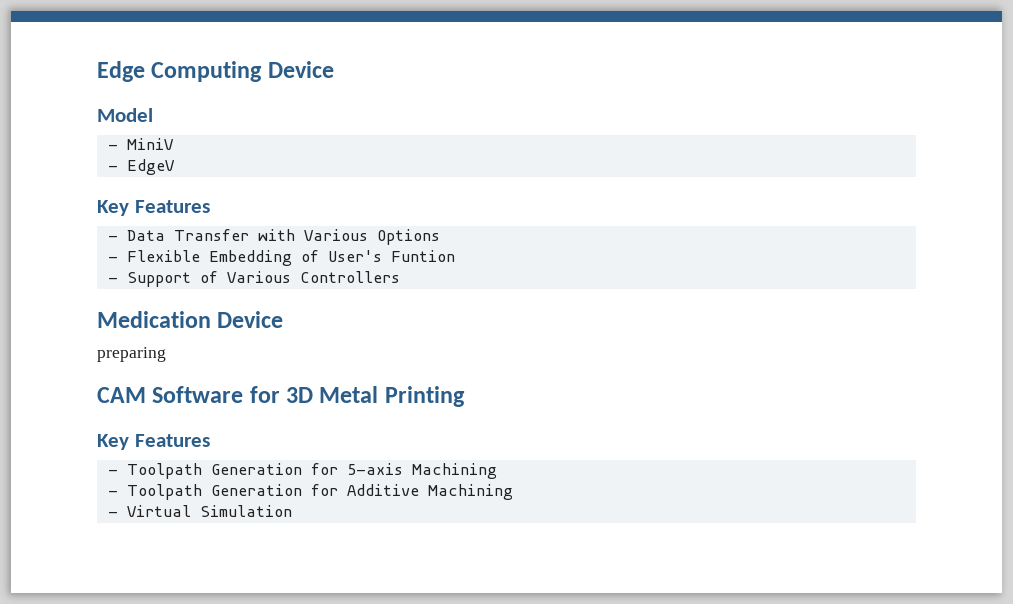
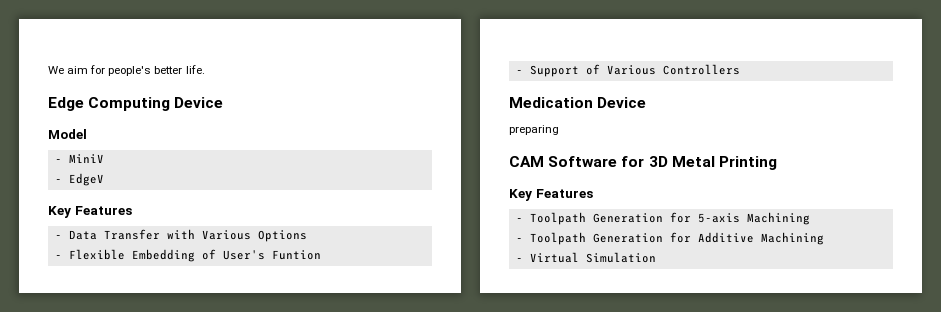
(97, 71) none -> [48,65,205,76] We aim for people's better life. //

